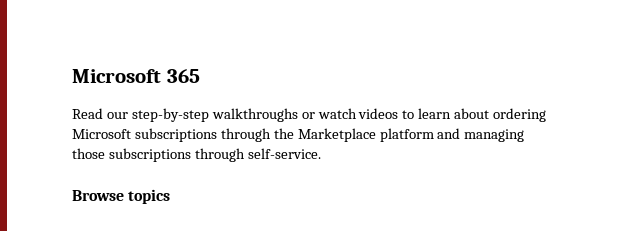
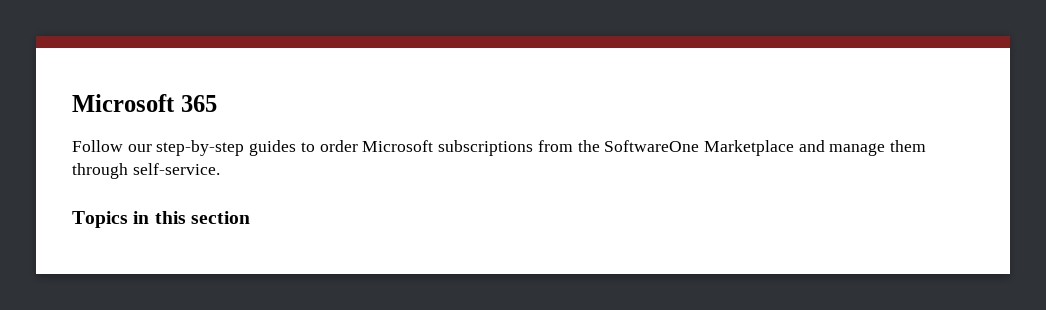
[72,108,103,119] Read -> [72,140,123,152] Follow
[211,108,547,122] [72,128,525,142] [72,148,321,162] [72,189,171,204] walkthroughs or watch videos to learn about ordering Microsoft subscriptions through the Marketplace platform and managing those subscriptions through self-service. // Browse topics -> [249,140,927,156] [72,163,220,179] [72,211,250,228] guides to order Microsoft subscriptions from the SoftwareOne Marketplace and manage them through self-service. // Topics in this section

